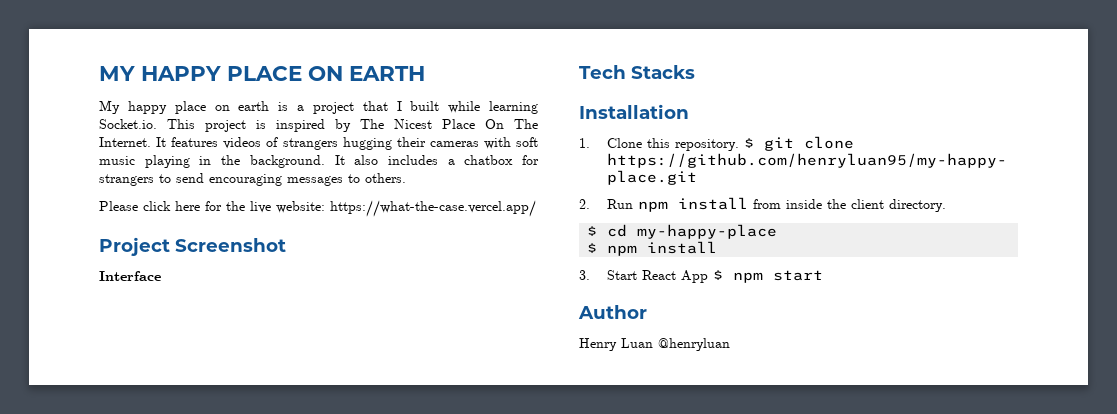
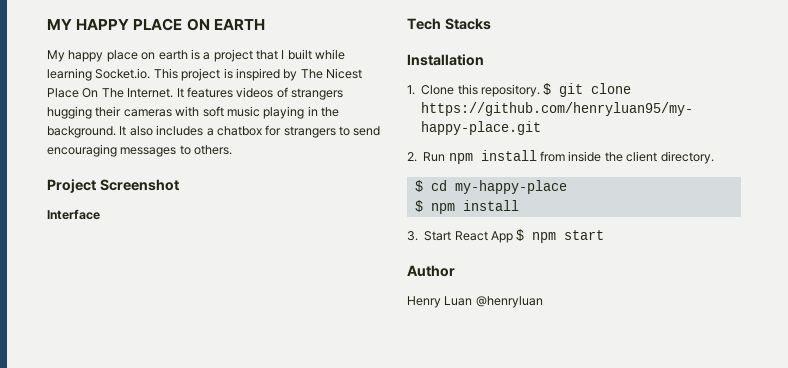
[99,200,536,217] // Please click here for the live website: https://what-the-case.vercel.app/ -> (233, 150) none

